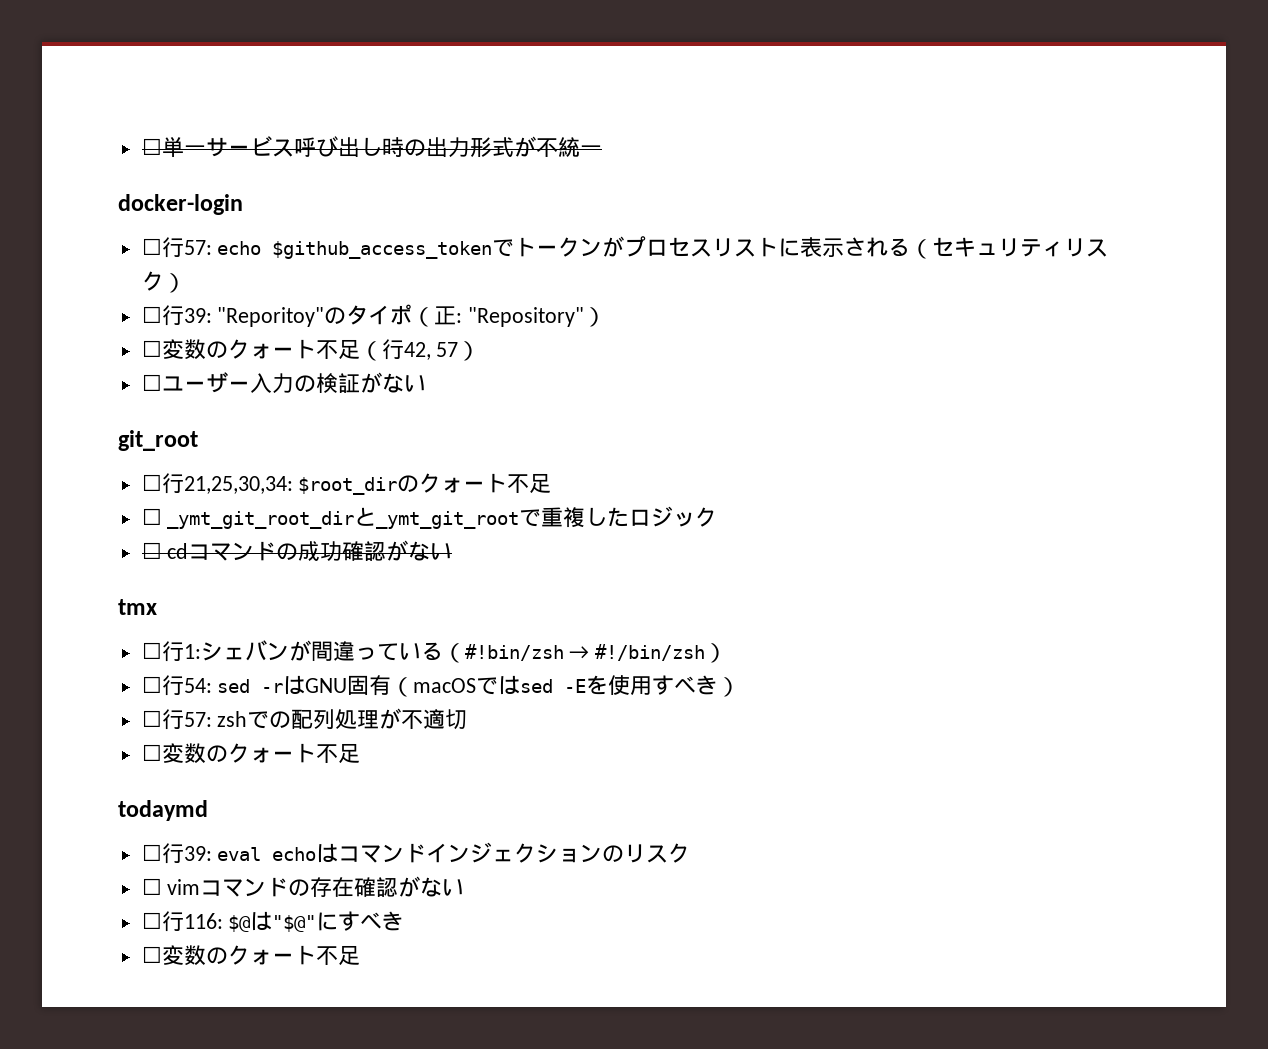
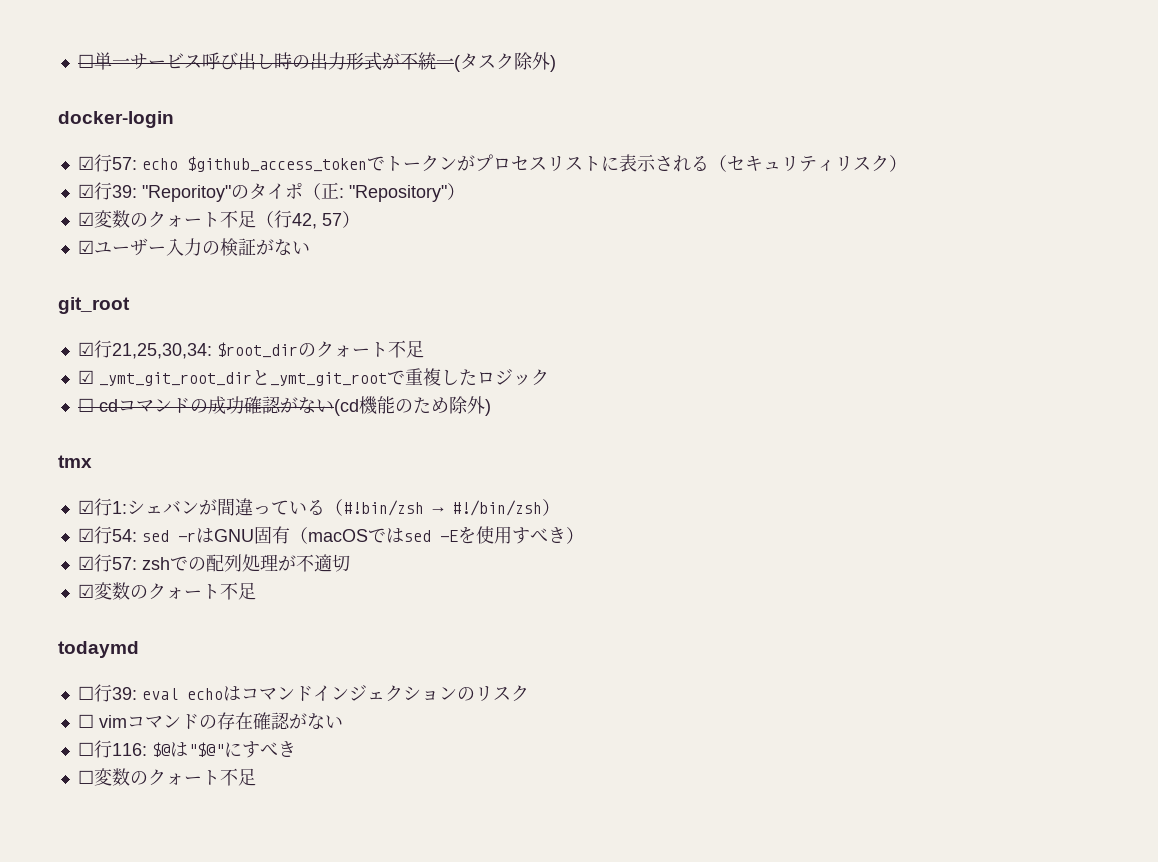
(602, 150) none -> [453,52,556,72] (タスク除外)
[141,238,162,255] ☐ -> [77,156,94,170] ☑
[141,306,162,323] ☐ -> [77,184,94,198] ☑
[141,340,162,357] ☐ -> [77,212,94,226] ☑
[141,374,162,391] ☐ -> [77,240,94,254] ☑
[141,474,162,491] ☐ -> [77,342,94,356] ☑
[141,508,162,525] ☐ -> [77,370,94,384] ☑
(453, 551) none -> [333,396,491,416] (cd機能のため除外)
[141,642,162,659] ☐ -> [77,500,94,514] ☑
[141,676,162,693] ☐ -> [77,528,94,542] ☑
[141,710,162,727] ☐ -> [77,556,94,570] ☑
[141,744,162,761] ☐ -> [77,584,94,598] ☑

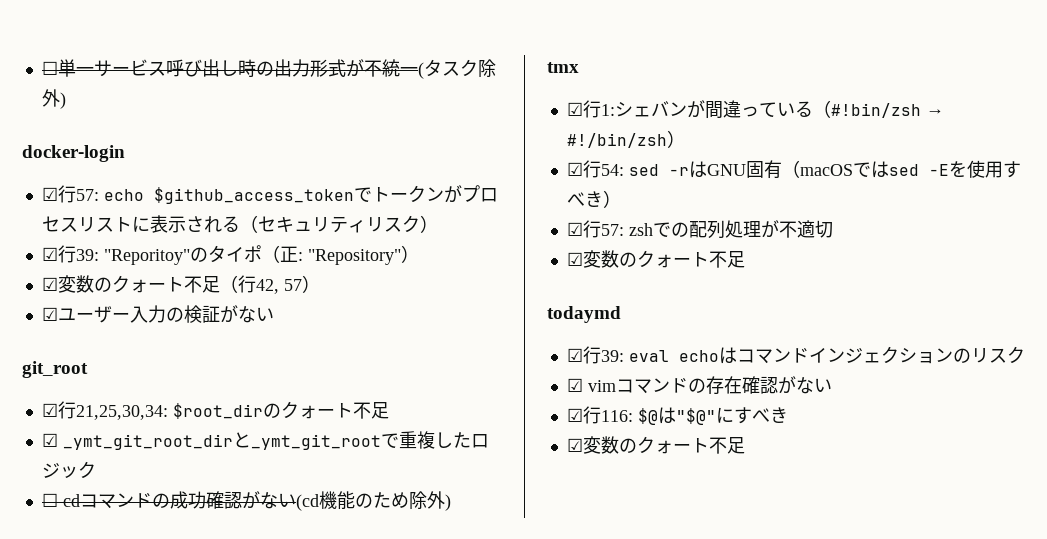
[77,686,94,700] ☐ -> [566,348,583,362] ☑
[77,714,94,728] ☐ -> [566,378,583,392] ☑
[77,742,94,756] ☐ -> [566,408,583,422] ☑
[77,770,94,784] ☐ -> [566,438,583,452] ☑

